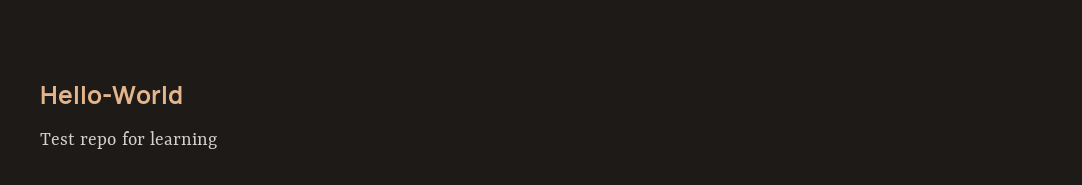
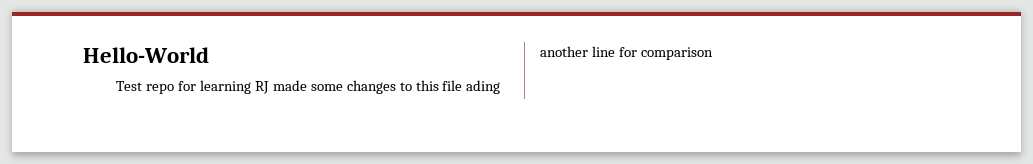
(218, 140) none -> [254,80,501,94] [540,46,713,60] RJ made some changes to this file ading another line for comparison

